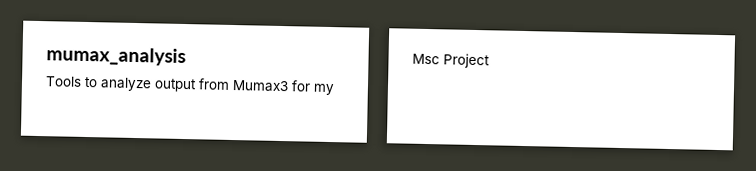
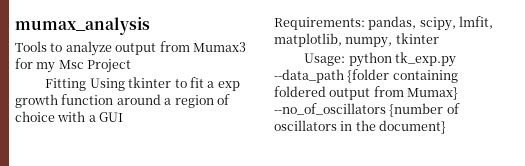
(490, 61) none -> [45,77,240,91] [15,94,230,108] [15,111,124,122] [274,16,494,31] [274,33,439,48] [304,52,457,67] [274,69,458,83] [274,86,459,100] [274,103,460,117] [274,120,447,134] // Fitting Using tkinter to fit a exp growth function around a region of choice with a GUI // Requirements: pandas, scipy, lmfit, matplotlib, numpy, tkinter // Usage: python tk_exp.py --data_path {folder containing foldered output from Mumax} --no_of_oscillators {number of oscillators in the document}

